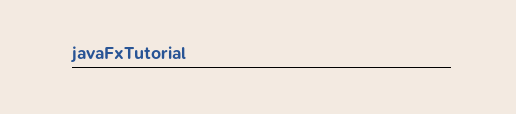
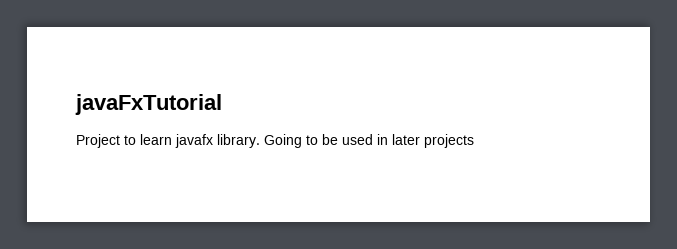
(186, 54) none -> [76,134,474,148] // Project to learn javafx library. Going to be used in later projects

